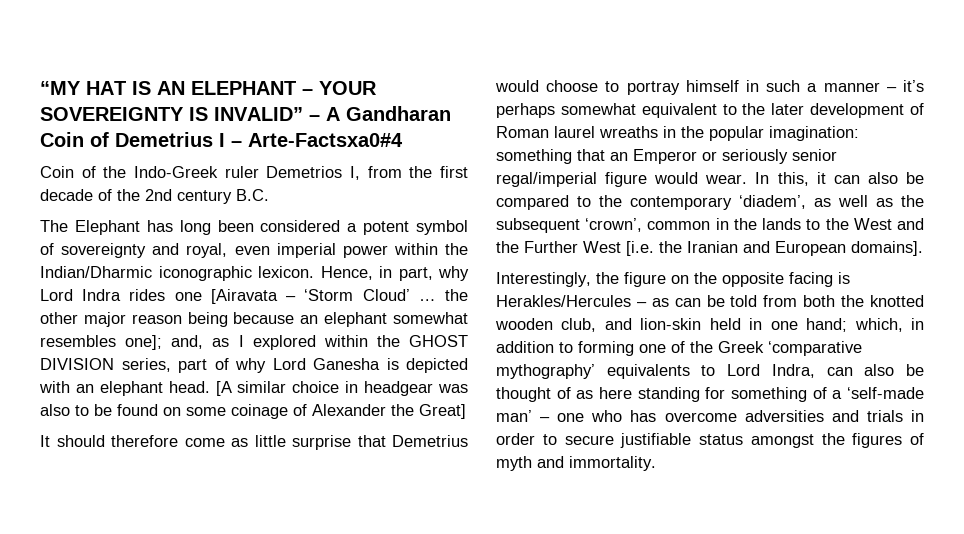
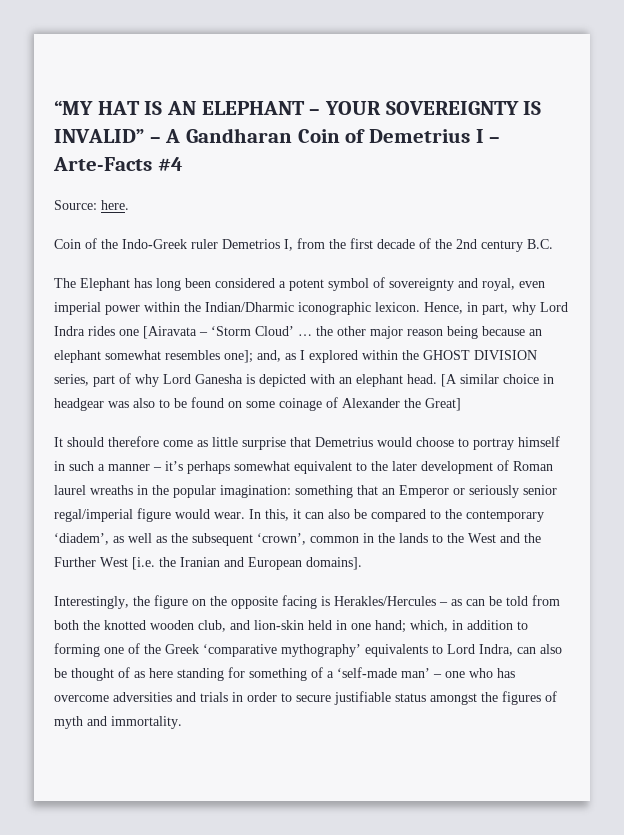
[248,133,403,147] Arte-Factsxa0#4 -> [53,157,183,171] [54,200,129,210] Arte-Facts #4 // Source: here.

